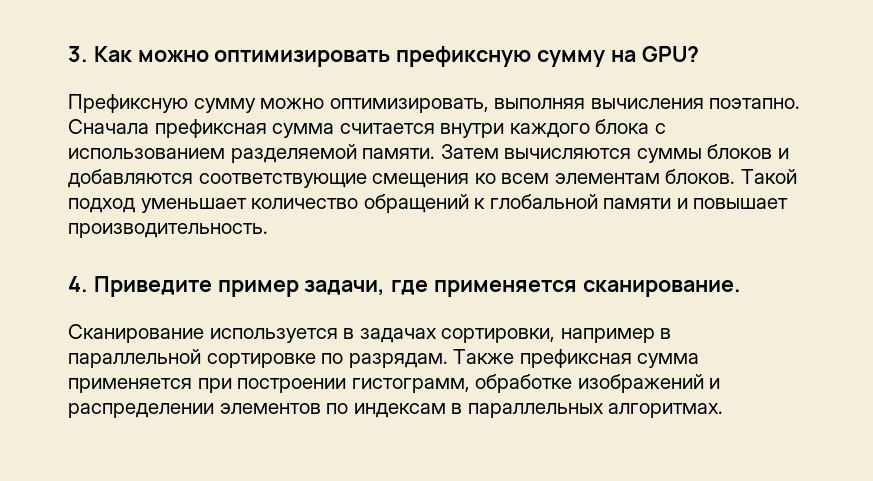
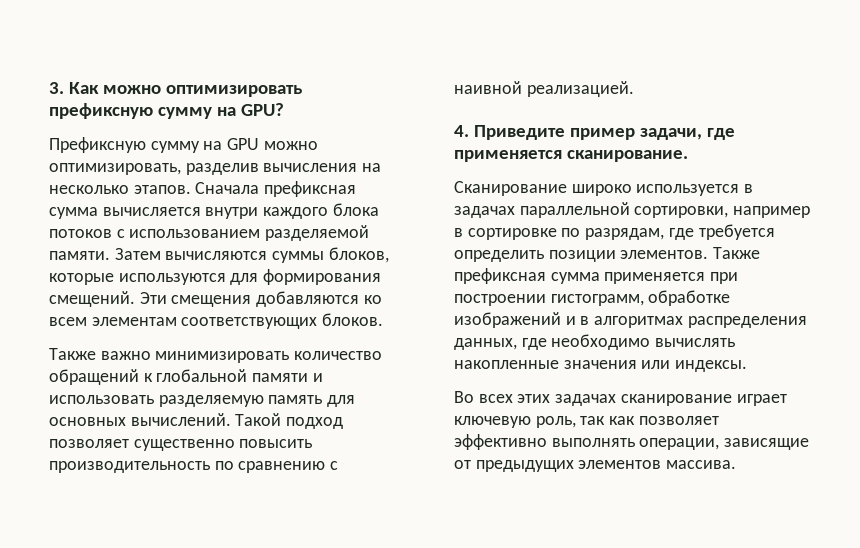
[260,98,801,113] можно оптимизировать, выполняя вычисления поэтапно. -> [203,138,318,150] [49,163,382,175] [49,185,191,194] на GPU можно оптимизировать, разделив вычисления на несколько этапов.
[339,123,435,134] считается -> [102,207,201,216] вычисляется
(650, 126) none -> [49,229,112,238] потоков
[707,144,789,159] [68,169,470,188] блоков и добавляются соответствующие смещения -> [328,247,389,263] [49,269,382,285] [49,291,360,307] блоков, которые используются для формирования смещений. Эти смещения добавляются
(660, 178) none -> [181,317,318,329] соответствующих
[740,169,797,184] [68,198,247,213] Такой подход уменьшает -> [49,348,290,363] // Также важно минимизировать
[693,198,789,209] [68,223,268,238] повышает производительность. -> [49,395,356,407] [49,413,344,429] [49,439,313,451] [49,461,339,473] [454,81,634,97] использовать разделяемую память для основных вычислений. Такой подход позволяет существенно повысить производительность по сравнению с наивной реализацией.
(204, 333) none -> [571,184,632,196] широко
(437, 335) none -> [519,202,630,218] параллельной
[68,349,201,368] параллельной -> (463, 232) none
[348,353,448,368] разрядам. -> [585,224,775,240] [454,250,709,262] разрядам, где требуется определить позиции элементов.
[68,403,724,418] распределении элементов по индексам в параллельных алгоритмах. -> [580,316,807,328] [454,334,736,350] [454,360,748,372] [454,391,787,406] [454,416,719,428] [454,434,810,450] [454,460,737,472] в алгоритмах распределения данных, где необходимо вычислять накопленные значения или индексы. // Во всех этих задачах сканирование играет ключевую роль, так как позволяет эффективно выполнять операции, зависящие от предыдущих элементов массива.

